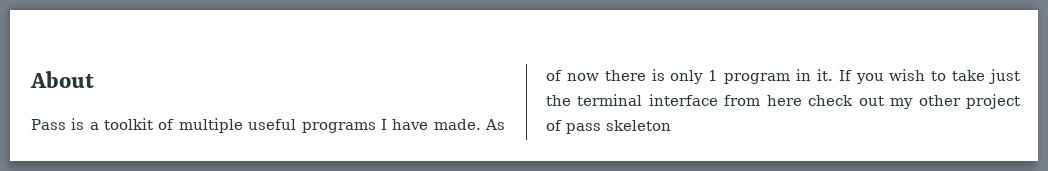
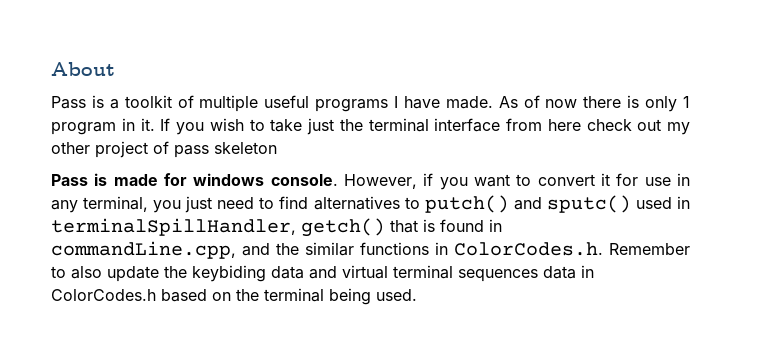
(671, 125) none -> [51,173,690,190] [51,195,691,213] [51,218,502,237] [51,241,690,259] [51,265,594,282] [51,288,417,305] // Pass is made for windows console. However, if you want to convert it for use in any terminal, you just need to find alternatives to putch() and sputc() used in terminalSpillHandler, getch() that is found in commandLine.cpp, and the similar functions in ColorCodes.h. Remember to also update the keybiding data and virtual terminal sequences data in ColorCodes.h based on the terminal being used.

